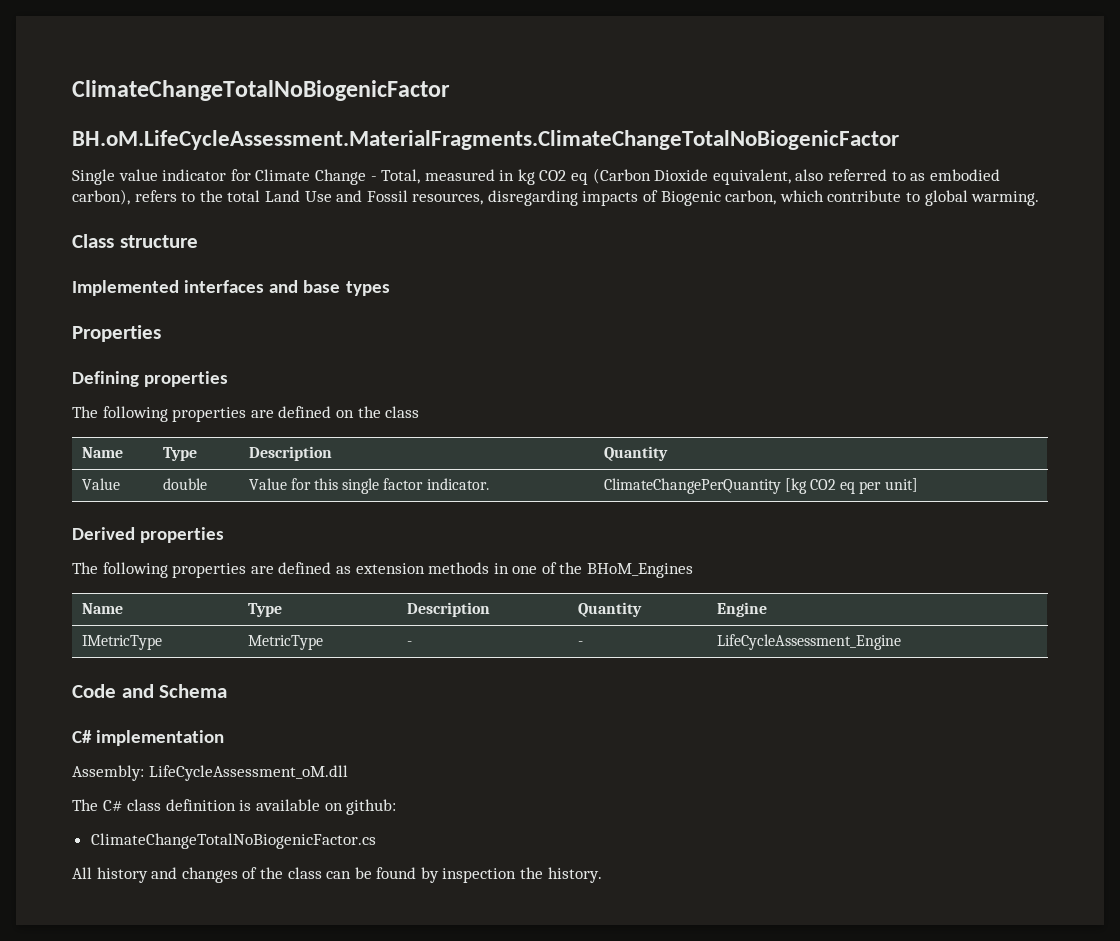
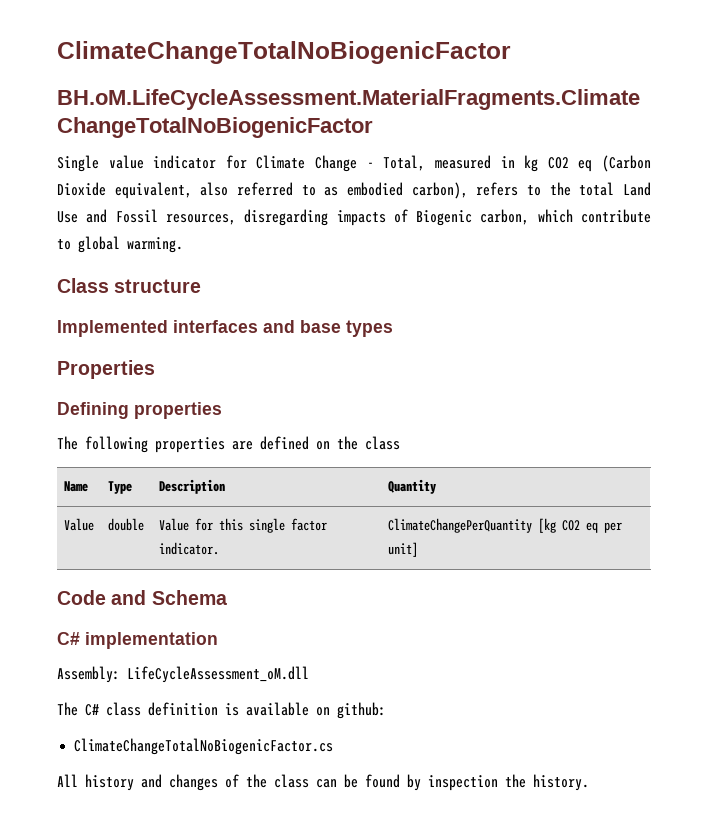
[72,527,225,543] [72,562,694,578] [81,603,123,614] [247,603,282,617] [406,602,490,617] [577,602,642,617] [716,602,767,617] [81,635,162,650] [247,635,323,650] [406,641,412,646] [577,641,583,646] [716,634,901,650] // Derived properties // The following properties are defined as extension methods in one of the BHoM_Engines // Name | Type | Description | Quantity | Engine // IMetricType | MetricType | - | - | LifeCycleAssessment_Engine -> (418, 549) none

